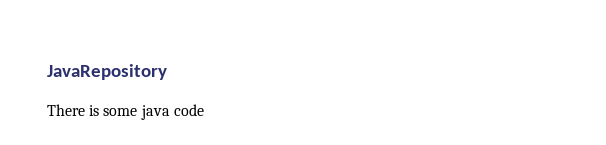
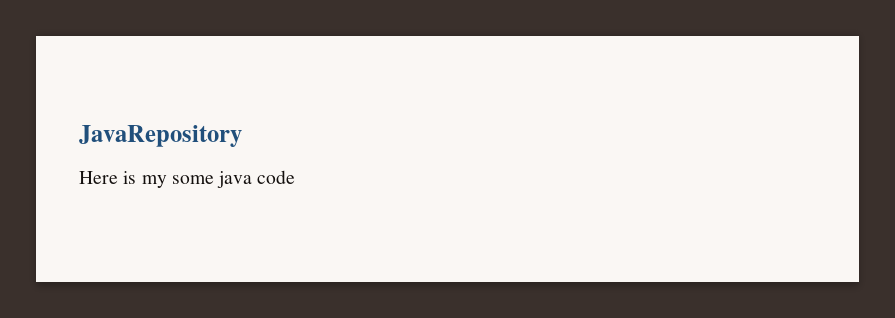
[47,104,100,116] There is -> [79,171,167,188] Here is my

